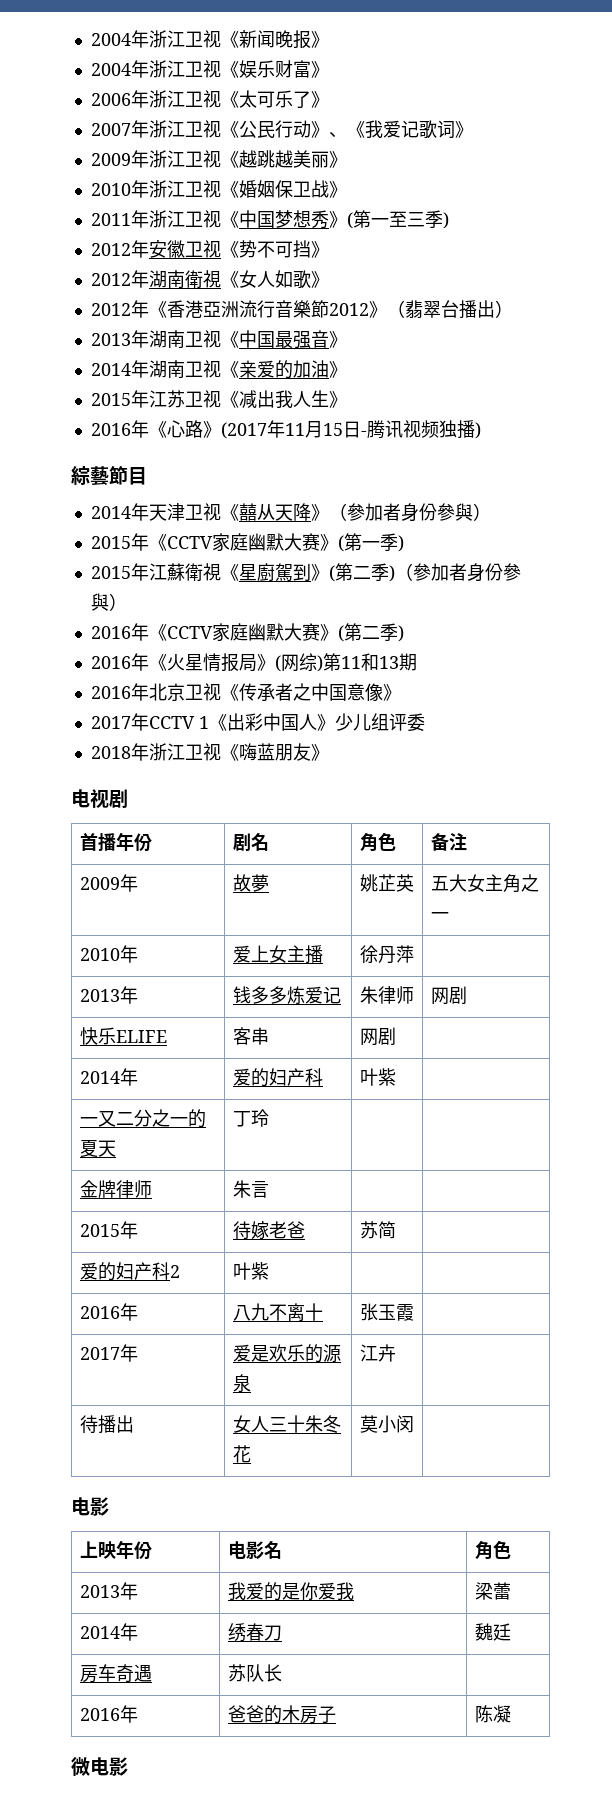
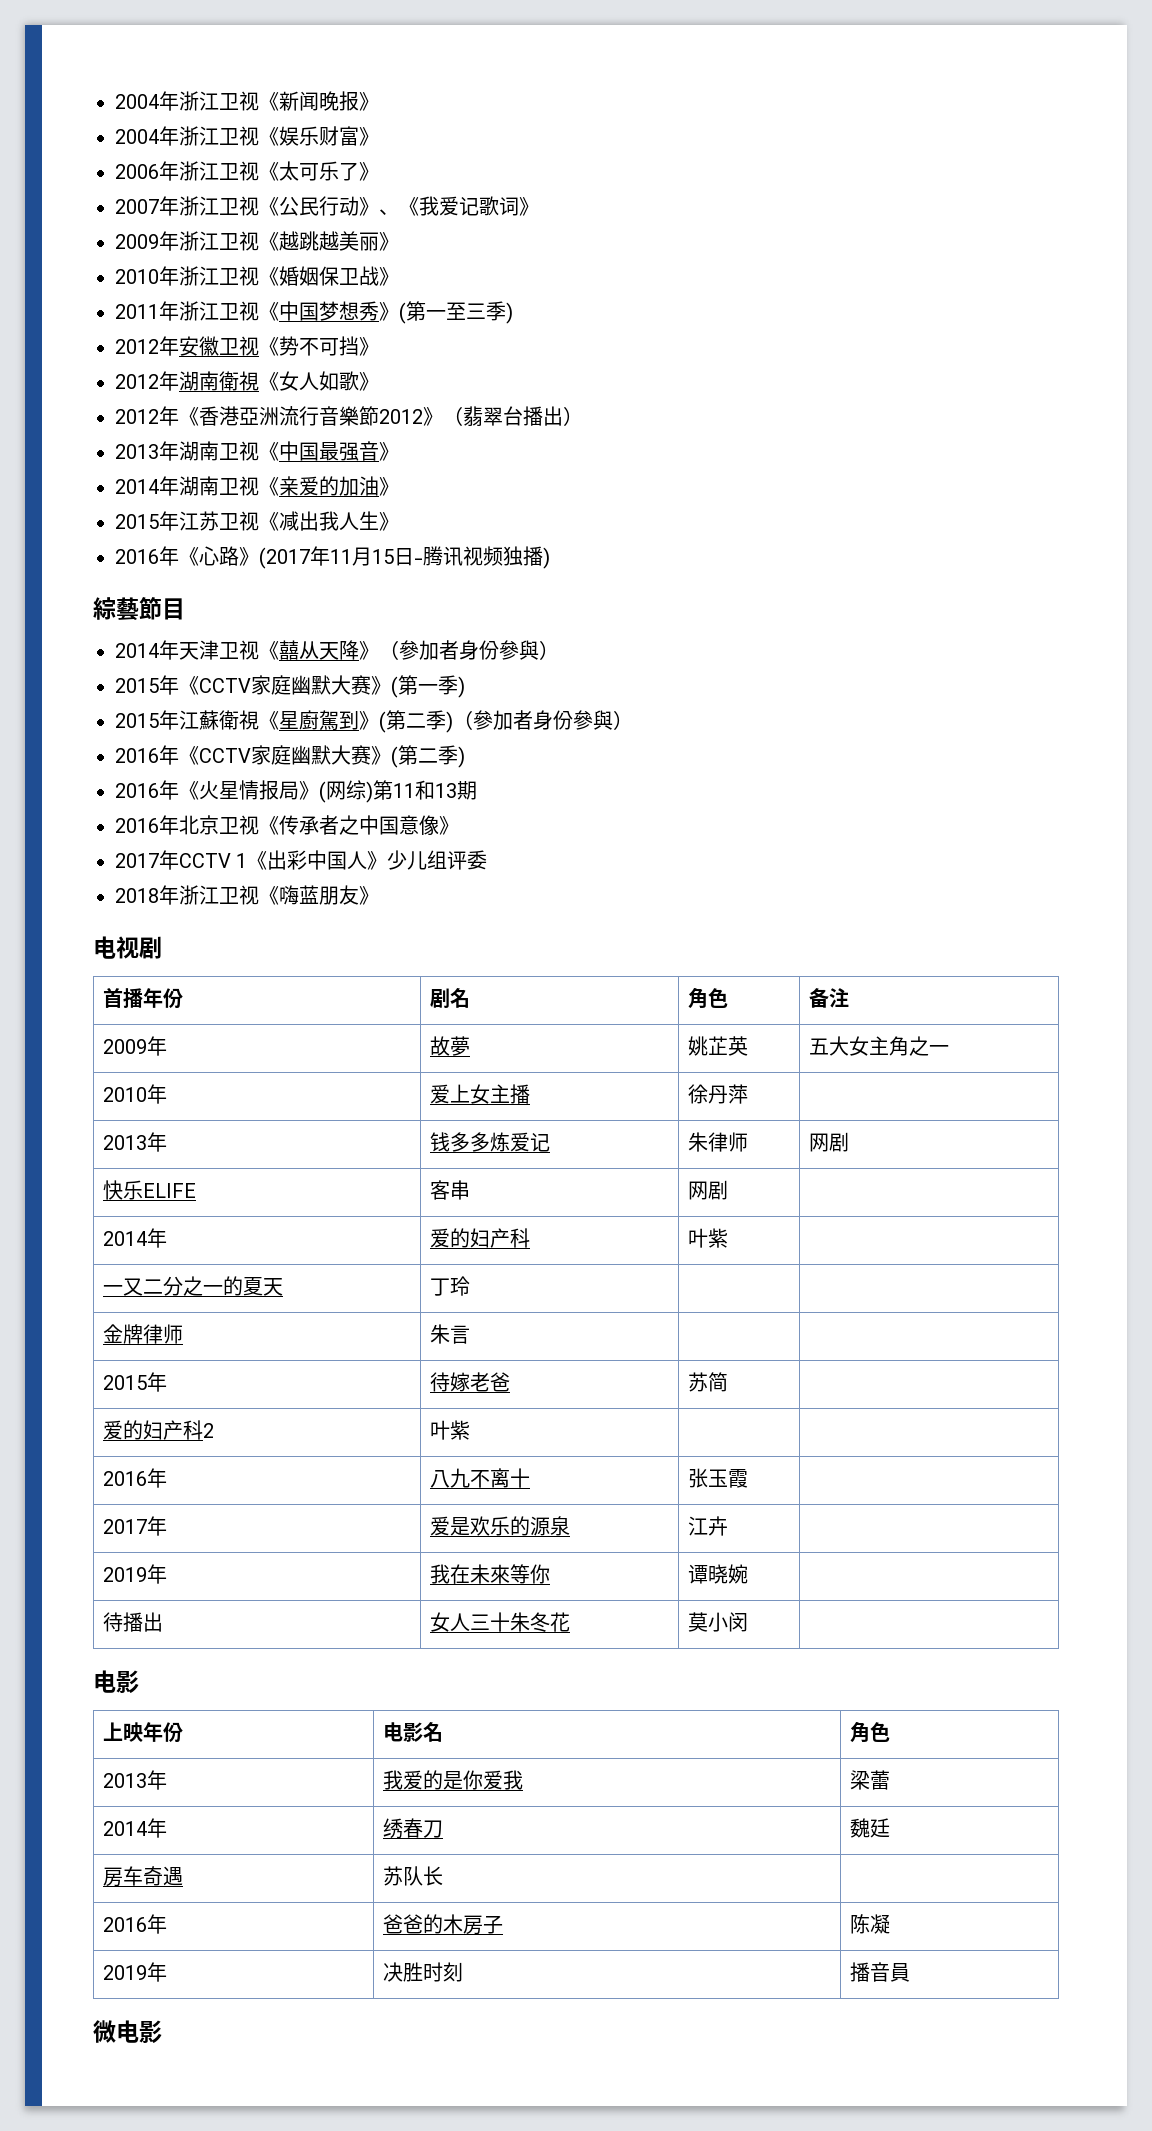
(396, 1353) none -> [102,1564,167,1584] [429,1564,550,1584] [687,1564,748,1584] // 2019年 | 我在未來等你 | 谭晓婉 |
(511, 1714) none -> [102,1962,167,1982] [382,1962,463,1982] [849,1962,910,1982] // 2019年 | 决胜时刻 | 播音員

